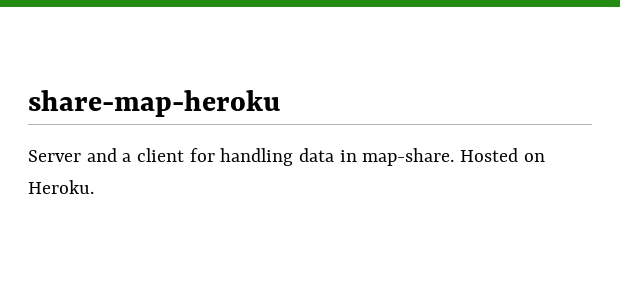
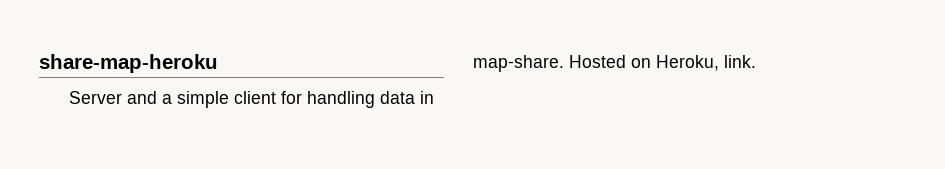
(132, 157) none -> [176,91,229,108] simple
[28,180,94,194] Heroku. -> [656,55,756,71] Heroku, link.

